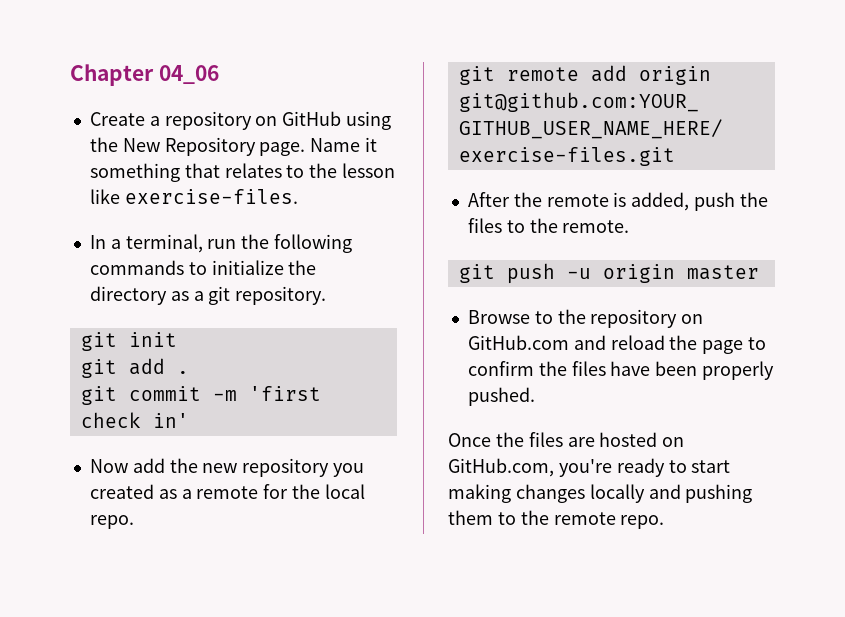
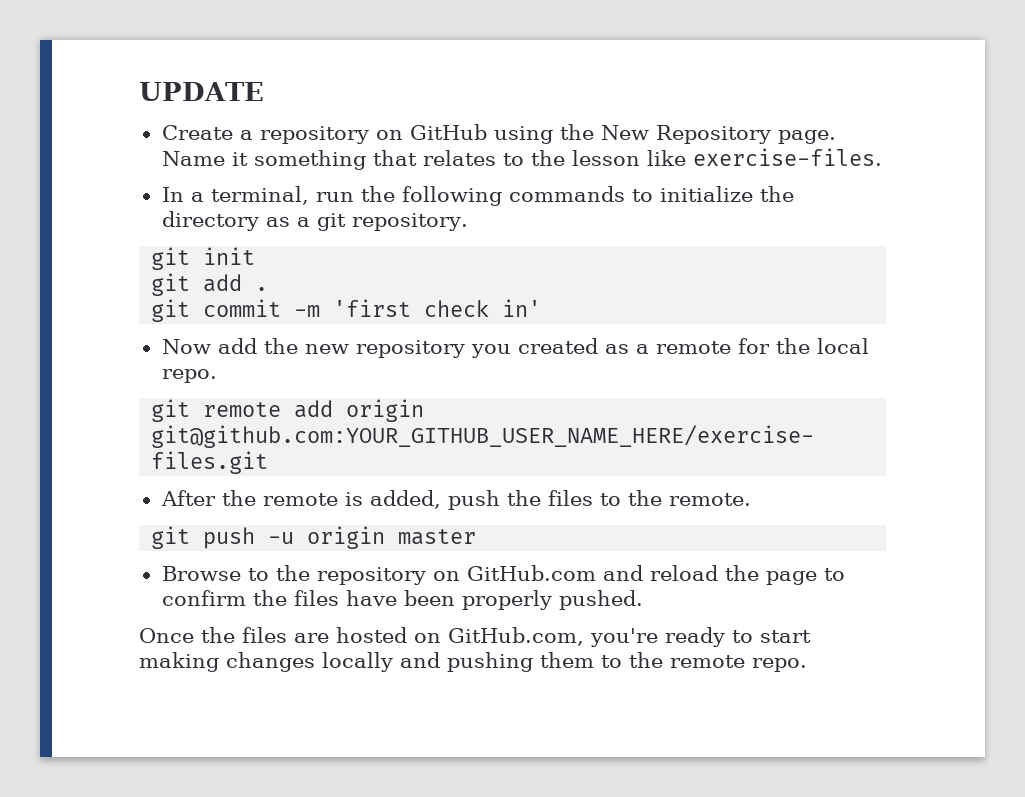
[70,64,219,86] Chapter 04_06 -> [139,82,264,101] UPDATE

